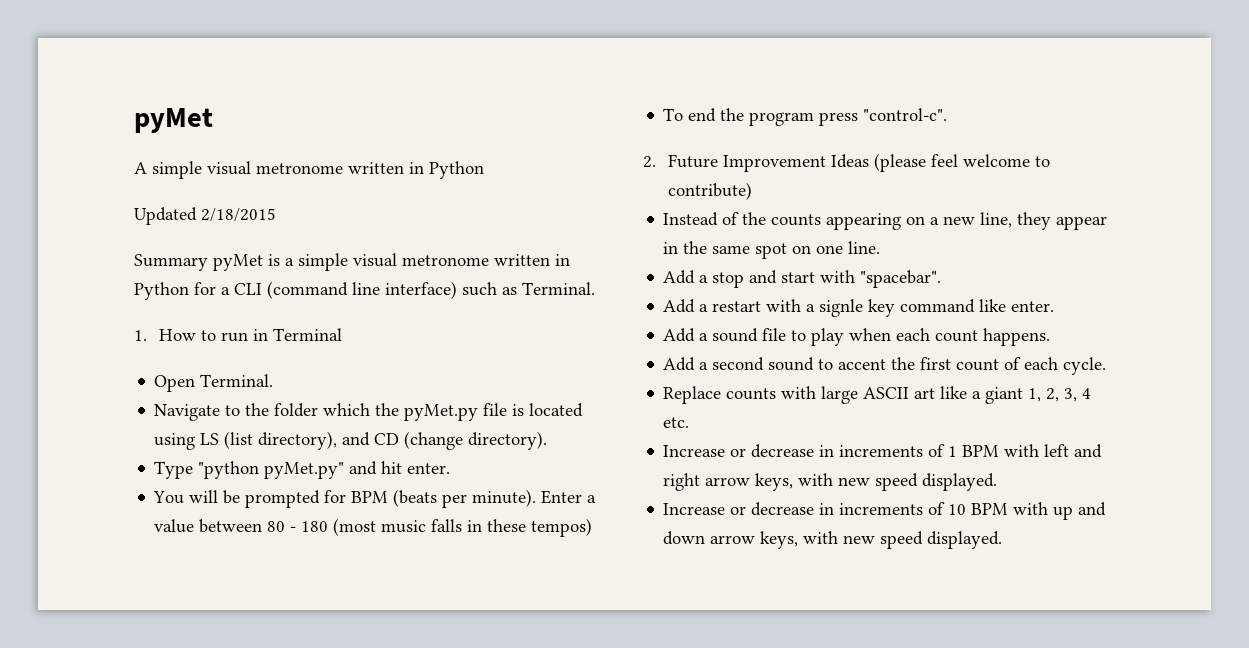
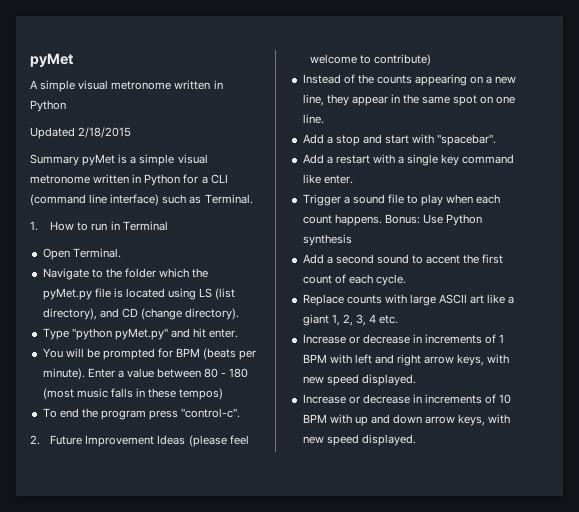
[819,299,864,317] signle -> [407,154,439,166] single
[663,328,696,342] Add -> [302,194,341,206] Trigger
(1051, 337) none -> [384,214,483,226] [302,234,352,246] Bonus: Use Python synthesis

